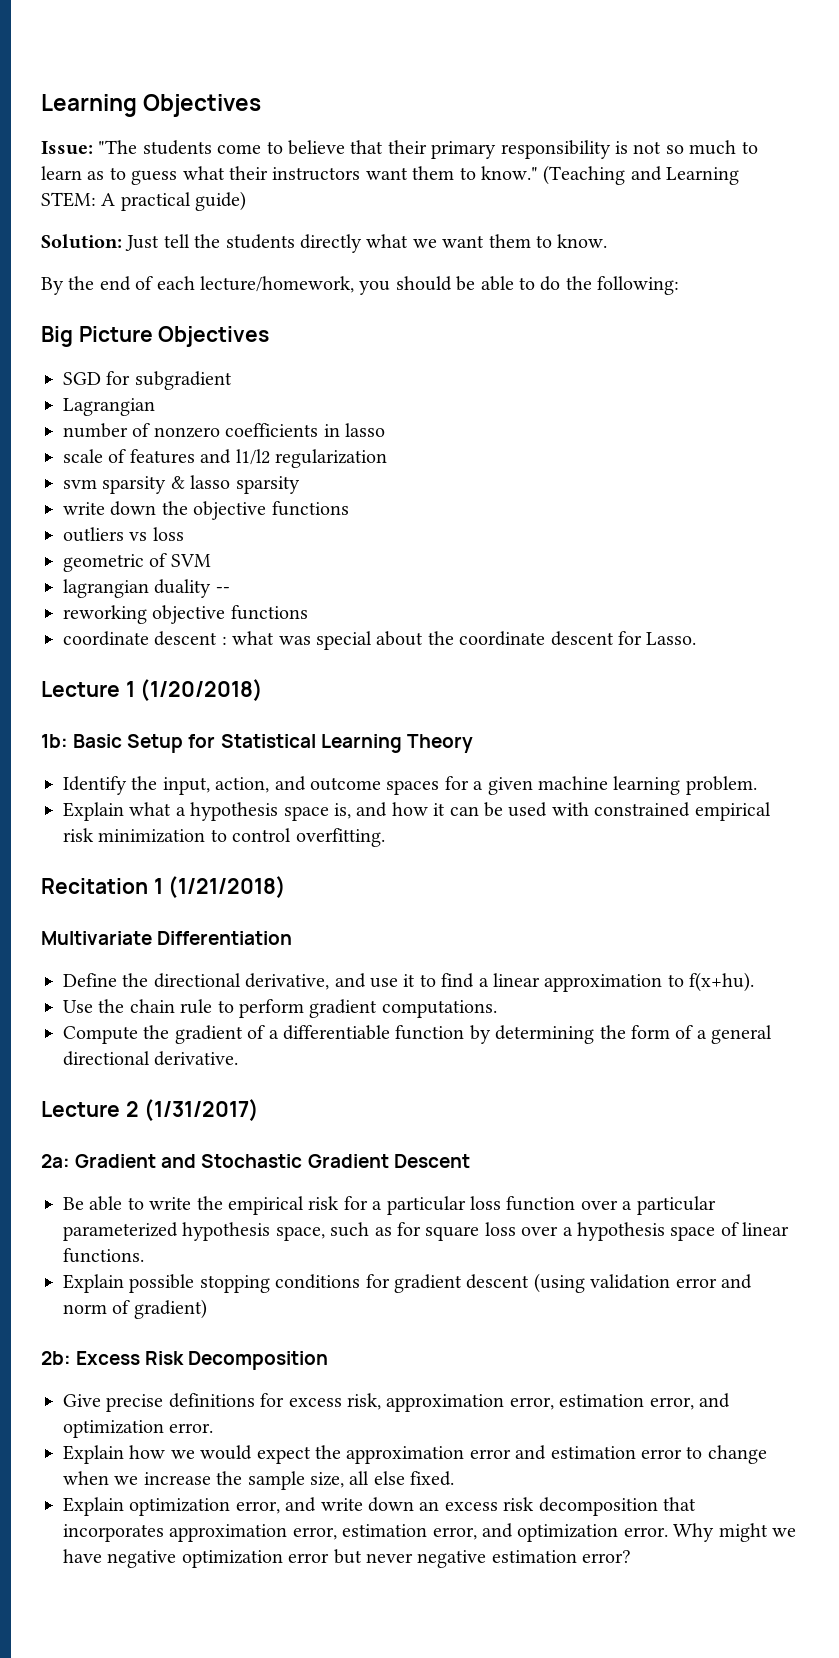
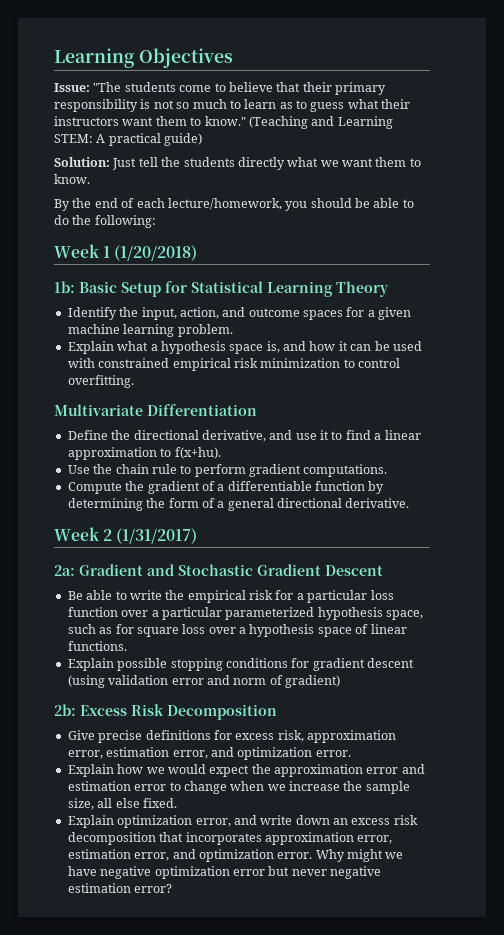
[41,326,270,347] [63,371,232,390] [63,398,155,416] [63,423,385,438] [63,449,387,468] [63,475,300,494] [63,501,349,520] [63,527,184,542] [63,553,211,572] [63,579,230,598] [63,605,308,624] [63,631,697,650] [41,681,120,697] Big Picture Objectives // SGD for subgradient // Lagrangian // number of nonzero coefficients in lasso // scale of features and l1/l2 regularization // svm sparsity & lasso sparsity // write down the objective functions // outliers vs loss // geometric of SVM // lagrangian duality -- // reworking objective functions // coordinate descent : what was special about the coordinate descent for Lasso. // Lecture -> [54,244,100,258] Week
[41,876,287,898] // Recitation 1 (1/21/2018) -> (134, 381) none
[41,1101,120,1117] Lecture -> [54,527,100,541] Week

